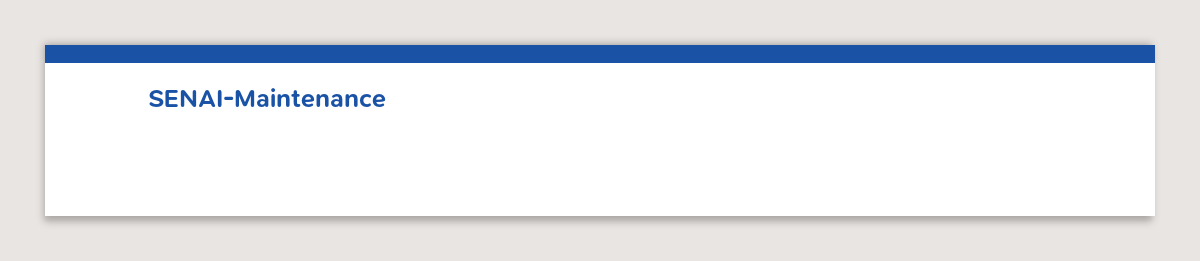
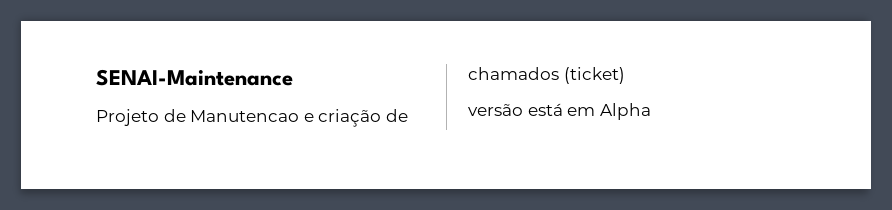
(386, 98) none -> [96,109,408,127] [468,67,625,84] [468,103,651,120] // Projeto de Manutencao e criação de chamados (ticket) // versão está em Alpha

